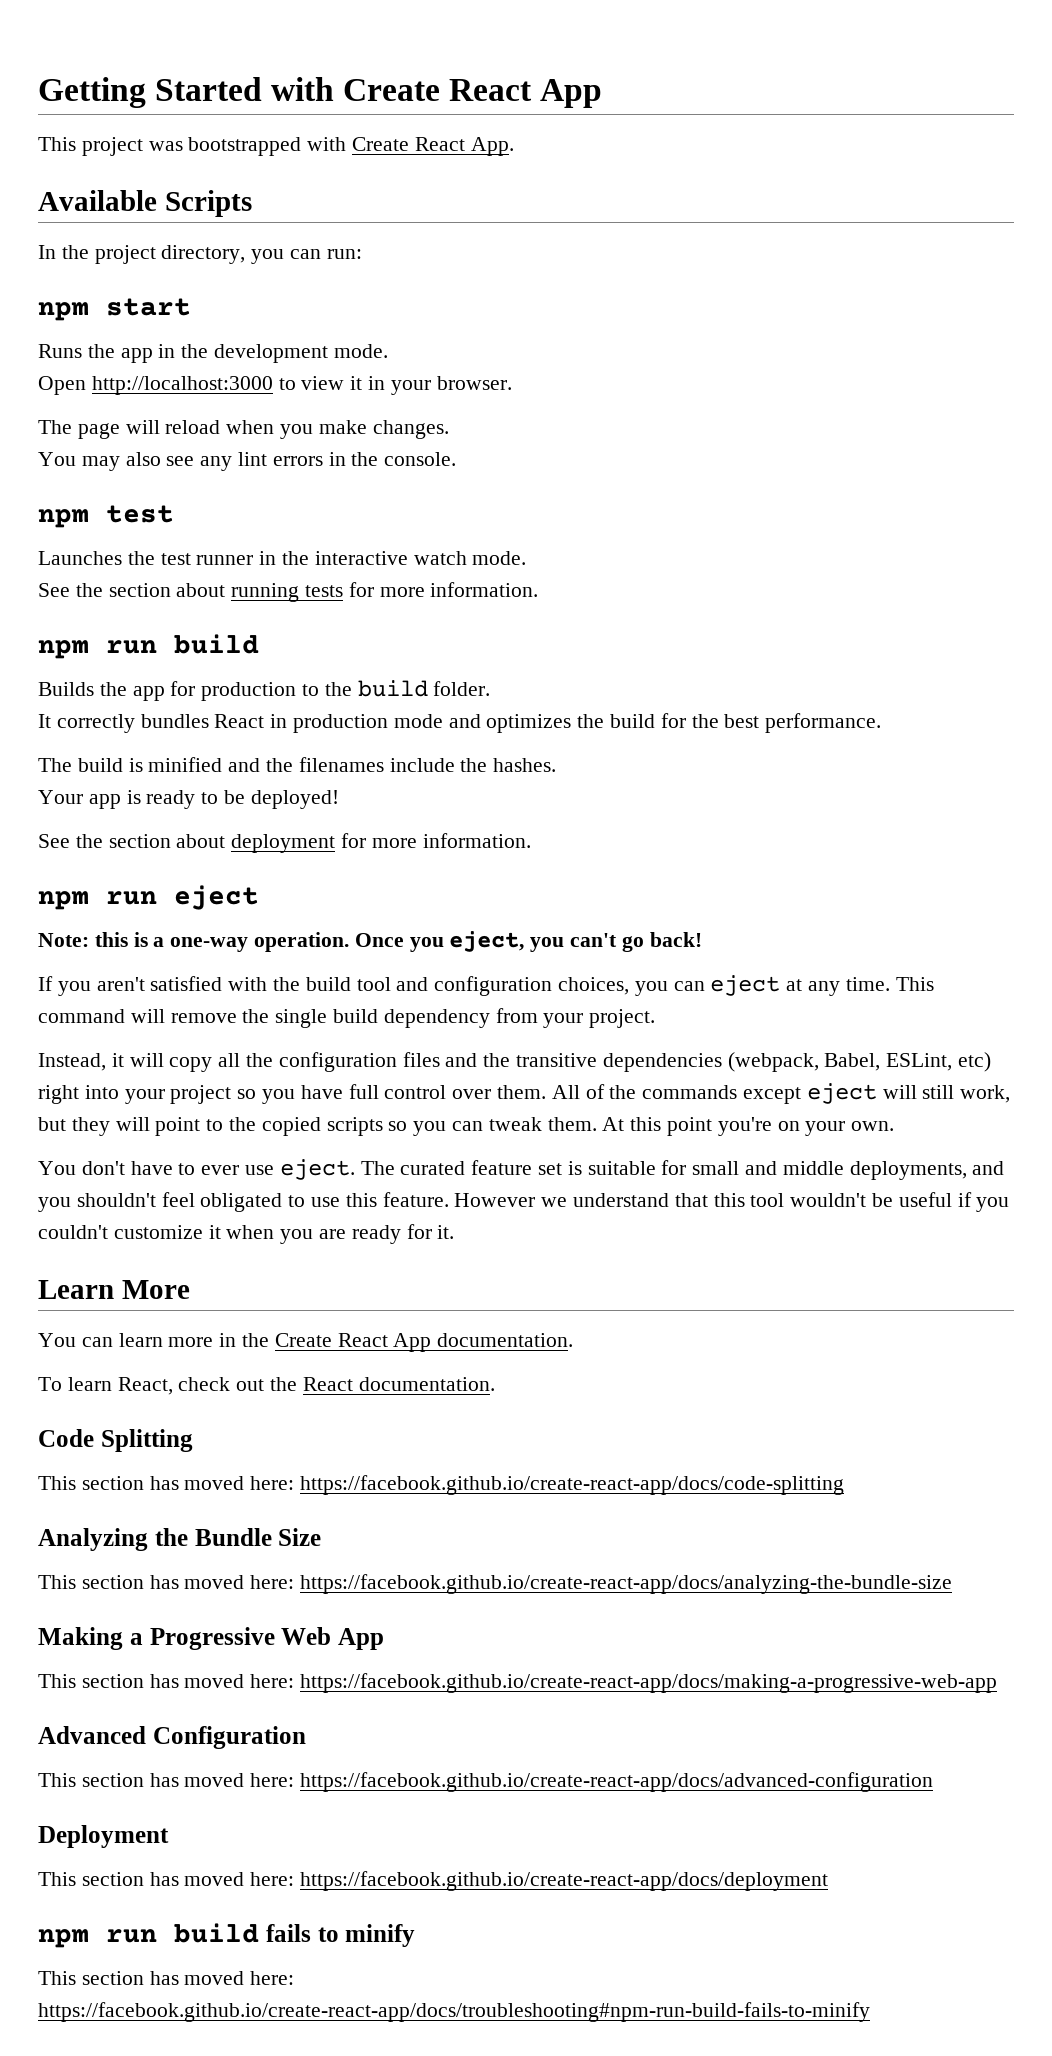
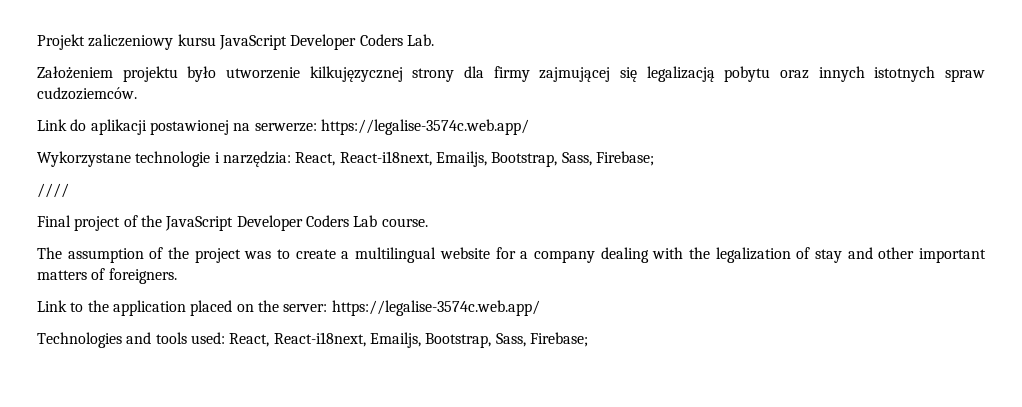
[38,77,603,108] [38,137,514,156] [38,190,252,217] [38,245,362,264] [38,298,191,321] [38,344,388,363] [38,376,512,395] [38,420,449,439] [38,452,457,471] [38,505,174,528] [38,551,527,565] [38,582,539,602] [38,634,259,659] [38,680,491,701] [38,713,882,733] [38,757,557,772] [38,790,339,809] [38,833,531,853] [38,885,259,910] [38,931,702,952] [38,975,934,996] [38,1008,656,1028] [38,1052,992,1072] [38,1083,1011,1104] [38,1117,895,1136] [38,1159,1005,1180] [38,1192,1010,1212] [38,1224,455,1244] [38,1280,190,1299] [38,1333,574,1352] [38,1377,495,1395] [38,1429,193,1452] [38,1475,845,1495] [38,1528,322,1551] [38,1574,953,1594] [38,1627,384,1650] [38,1673,998,1693] [38,1726,306,1749] [38,1772,934,1792] [38,1825,169,1848] [38,1871,829,1891] [38,1923,416,1948] [38,1971,295,1985] [38,2002,870,2022] Getting Started with Create React App // This project was bootstrapped with Create React App. // Available Scripts // In the project directory, you can run: // npm start // Runs the app in the development mode. // Open http://localhost:3000 to view it in your browser. // The page will reload when you make changes. // You may also see any lint errors in the console. // npm test // Launches the test runner in the interactive watch mode. // See the section about running tests for more information. // npm run build // Builds the app for production to the build folder. // It correctly bundles React in production mode and optimizes the build for the best performance. // The build is minified and the filenames include the hashes. // Your app is ready to be deployed! // See the section about deployment for more information. // npm run eject // Note: this is a one-way operation. Once you eject, you can't go back! // If you aren't satisfied with the build tool and configuration choices, you can eject at any time. This command will remove the single build dependency from your project. // Instead, it will copy all the configuration files and the transitive dependencies (webpack, Babel, ESLint, etc) right into your project so you have full control over them. All of the commands except eject will still work, but they will point to the copied scripts so you can tweak them. At this point you're on your own. // You don't have to ever use eject. The curated feature set is suitable for small and middle deployments, and you shouldn't feel obligated to use this feature. However we understand that this tool wouldn't be useful if you couldn't customize it when you are ready for it. // Learn More // You can learn more in the Create React App documentation. // To learn React, check out the React documentation. // Code Splitting // This section has moved here: https://facebook.github.io/create-react-app/docs/code-splitting // Analyzing the Bundle Size // This section has moved here: https://facebook.github.io/create-react-app/docs/analyzing-the-bundle-size // Making a Progressive Web App // This section has moved here: https://facebook.github.io/create-react-app/docs/making-a-progressive-web-app // Advanced Configuration // This section has moved here: https://facebook.github.io/create-react-app/docs/advanced-configuration // Deployment // This section has moved here: https://facebook.github.io/create-react-app/docs/deployment // npm run build fails to minify // This section has moved here: https://facebook.github.io/create-react-app/docs/troubleshooting#npm-run-build-fails-to-minify -> [37,34,434,50] [37,66,985,82] [37,87,137,100] [37,119,529,135] [37,151,654,167] [37,183,69,198] [37,215,428,231] [37,247,986,263] [37,268,177,284] [37,300,540,316] [37,332,588,348] Projekt zaliczeniowy kursu JavaScript Developer Coders Lab. // Założeniem projektu było utworzenie kilkujęzycznej strony dla firmy zajmującej się legalizacją pobytu oraz innych istotnych spraw cudzoziemców. // Link do aplikacji postawionej na serwerze: https://legalise-3574c.web.app/ // Wykorzystane technologie i narzędzia: React, React-i18next, Emailjs, Bootstrap, Sass, Firebase; // //// // Final project of the JavaScript Developer Coders Lab course. // The assumption of the project was to create a multilingual website for a company dealing with the legalization of stay and other important matters of foreigners. // Link to the application placed on the server: https://legalise-3574c.web.app/ // Technologies and tools used: React, React-i18next, Emailjs, Bootstrap, Sass, Firebase;

